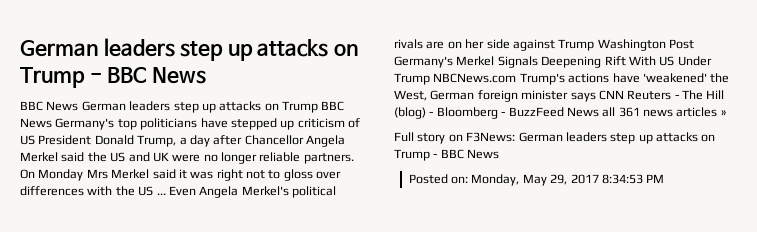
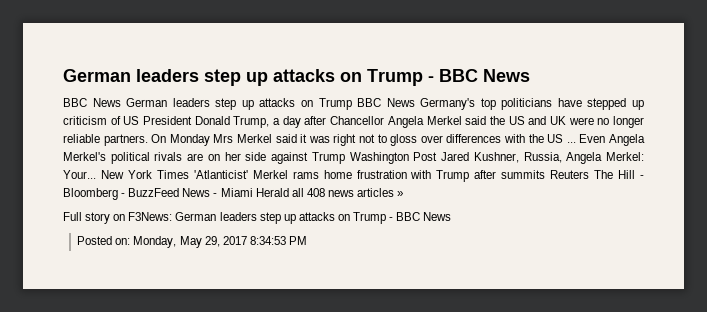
[394,56,712,68] [394,73,730,85] [394,90,679,102] Germany's Merkel Signals Deepening Rift With US Under Trump NBCNews.com Trump's actions have 'weakened' the West, German foreign minister says CNN Reuters - -> [441,152,644,164] [63,170,590,182] Jared Kushner, Russia, Angela Merkel: Your... New York Times 'Atlanticist' Merkel rams home frustration with Trump after summits Reuters
[394,107,426,119] (blog) -> (636, 174) none
[602,107,640,117] all 361 -> [213,188,325,197] - Miami Herald all 408

